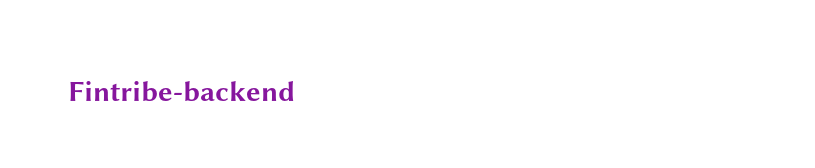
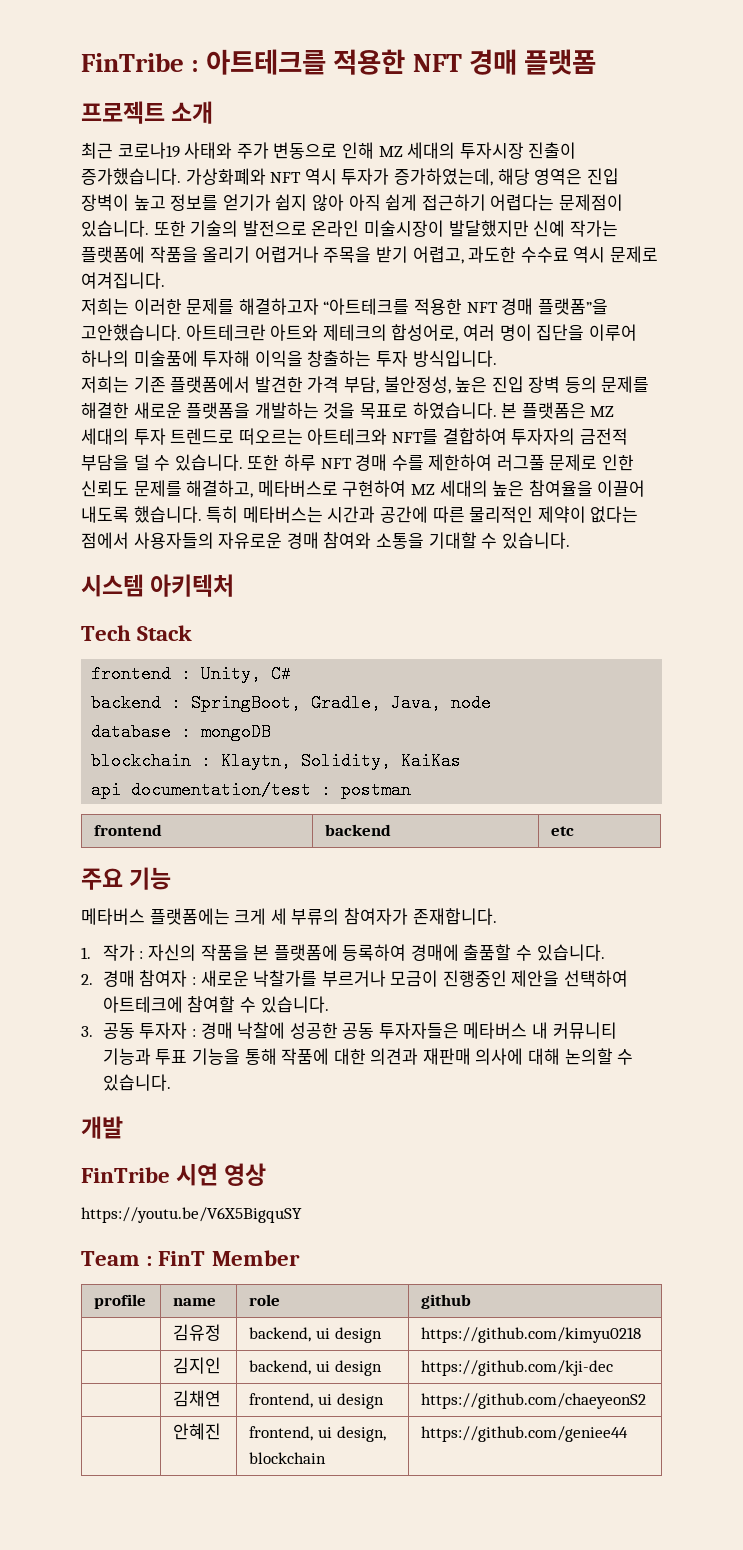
[68,81,295,102] Fintribe-backend -> [81,49,596,75] [81,101,214,124] [81,142,577,159] [81,168,619,186] [81,194,623,211] [81,220,618,237] [81,246,658,264] [81,272,165,289] [81,298,608,315] [81,324,637,342] [81,350,497,367] [81,376,650,394] [81,402,615,419] [81,428,628,445] [81,454,635,471] [81,480,646,498] [81,506,639,523] [81,532,570,549] [81,574,235,597] [81,625,193,641] [91,665,292,683] [91,694,492,712] [91,723,272,741] [91,752,462,770] [91,781,412,799] [94,824,163,836] [325,824,392,836] [551,826,575,836] [81,867,172,890] [81,908,497,925] [81,944,605,961] [81,970,629,987] [102,996,329,1013] [81,1022,617,1039] [102,1048,634,1065] [102,1074,171,1091] [81,1116,123,1139] [81,1163,267,1186] [81,1207,302,1223] [81,1250,300,1266] [94,1294,147,1309] [173,1298,217,1306] [249,1294,281,1306] [421,1294,472,1309] [173,1324,222,1341] [249,1327,382,1343] [421,1327,642,1343] [173,1357,222,1374] [249,1360,382,1376] [421,1360,614,1376] [173,1390,222,1407] [249,1393,384,1409] [421,1393,647,1409] [173,1423,222,1440] [249,1426,386,1442] [249,1452,327,1464] [421,1426,629,1442] FinTribe : 아트테크를 적용한 NFT 경매 플랫폼 // 프로젝트 소개 // 최근 코로나19 사태와 주가 변동으로 인해 MZ 세대의 투자시장 진출이 증가했습니다. 가상화폐와 NFT 역시 투자가 증가하였는데, 해당 영역은 진입 장벽이 높고 정보를 얻기가 쉽지 않아 아직 쉽게 접근하기 어렵다는 문제점이 있습니다. 또한 기술의 발전으로 온라인 미술시장이 발달했지만 신예 작가는 플랫폼에 작품을 올리기 어렵거나 주목을 받기 어렵고, 과도한 수수료 역시 문제로 여겨집니다. // 저희는 이러한 문제를 해결하고자 “아트테크를 적용한 NFT 경매 플랫폼”을 고안했습니다. 아트테크란 아트와 제테크의 합성어로, 여러 명이 집단을 이루어 하나의 미술품에 투자해 이익을 창출하는 투자 방식입니다. // 저희는 기존 플랫폼에서 발견한 가격 부담, 불안정성, 높은 진입 장벽 등의 문제를 해결한 새로운 플랫폼을 개발하는 것을 목표로 하였습니다. 본 플랫폼은 MZ 세대의 투자 트렌드로 떠오르는 아트테크와 NFT를 결합하여 투자자의 금전적 부담을 덜 수 있습니다. 또한 하루 NFT 경매 수를 제한하여 러그풀 문제로 인한 신뢰도 문제를 해결하고, 메타버스로 구현하여 MZ 세대의 높은 참여율을 이끌어 내도록 했습니다. 특히 메타버스는 시간과 공간에 따른 물리적인 제약이 없다는 점에서 사용자들의 자유로운 경매 참여와 소통을 기대할 수 있습니다. // 시스템 아키텍처 // Tech Stack // frontend : Unity, C# // backend : SpringBoot, Gradle, Java, node // database : mongoDB // blockchain : Klaytn, Solidity, KaiKas // api documentation/test : postman // frontend | backend | etc // 주요 기능 // 메타버스 플랫폼에는 크게 세 부류의 참여자가 존재합니다. // 1. 작가 : 자신의 작품을 본 플랫폼에 등록하여 경매에 출품할 수 있습니다. // 2. 경매 참여자 : 새로운 낙찰가를 부르거나 모금이 진행중인 제안을 선택하여 아트테크에 참여할 수 있습니다. // 3. 공동 투자자 : 경매 낙찰에 성공한 공동 투자자들은 메타버스 내 커뮤니티 기능과 투표 기능을 통해 작품에 대한 의견과 재판매 의사에 대해 논의할 수 있습니다. // 개발 // FinTribe 시연 영상 // https://youtu.be/V6X5BigquSY // Team : FinT Member // profile | name | role | github // | 김유정 | backend, ui design | https://github.com/kimyu0218 // | 김지인 | backend, ui design | https://github.com/kji-dec // | 김채연 | frontend, ui design | https://github.com/chaeyeonS2 // | 안혜진 | frontend, ui design, blockchain | https://github.com/geniee44

